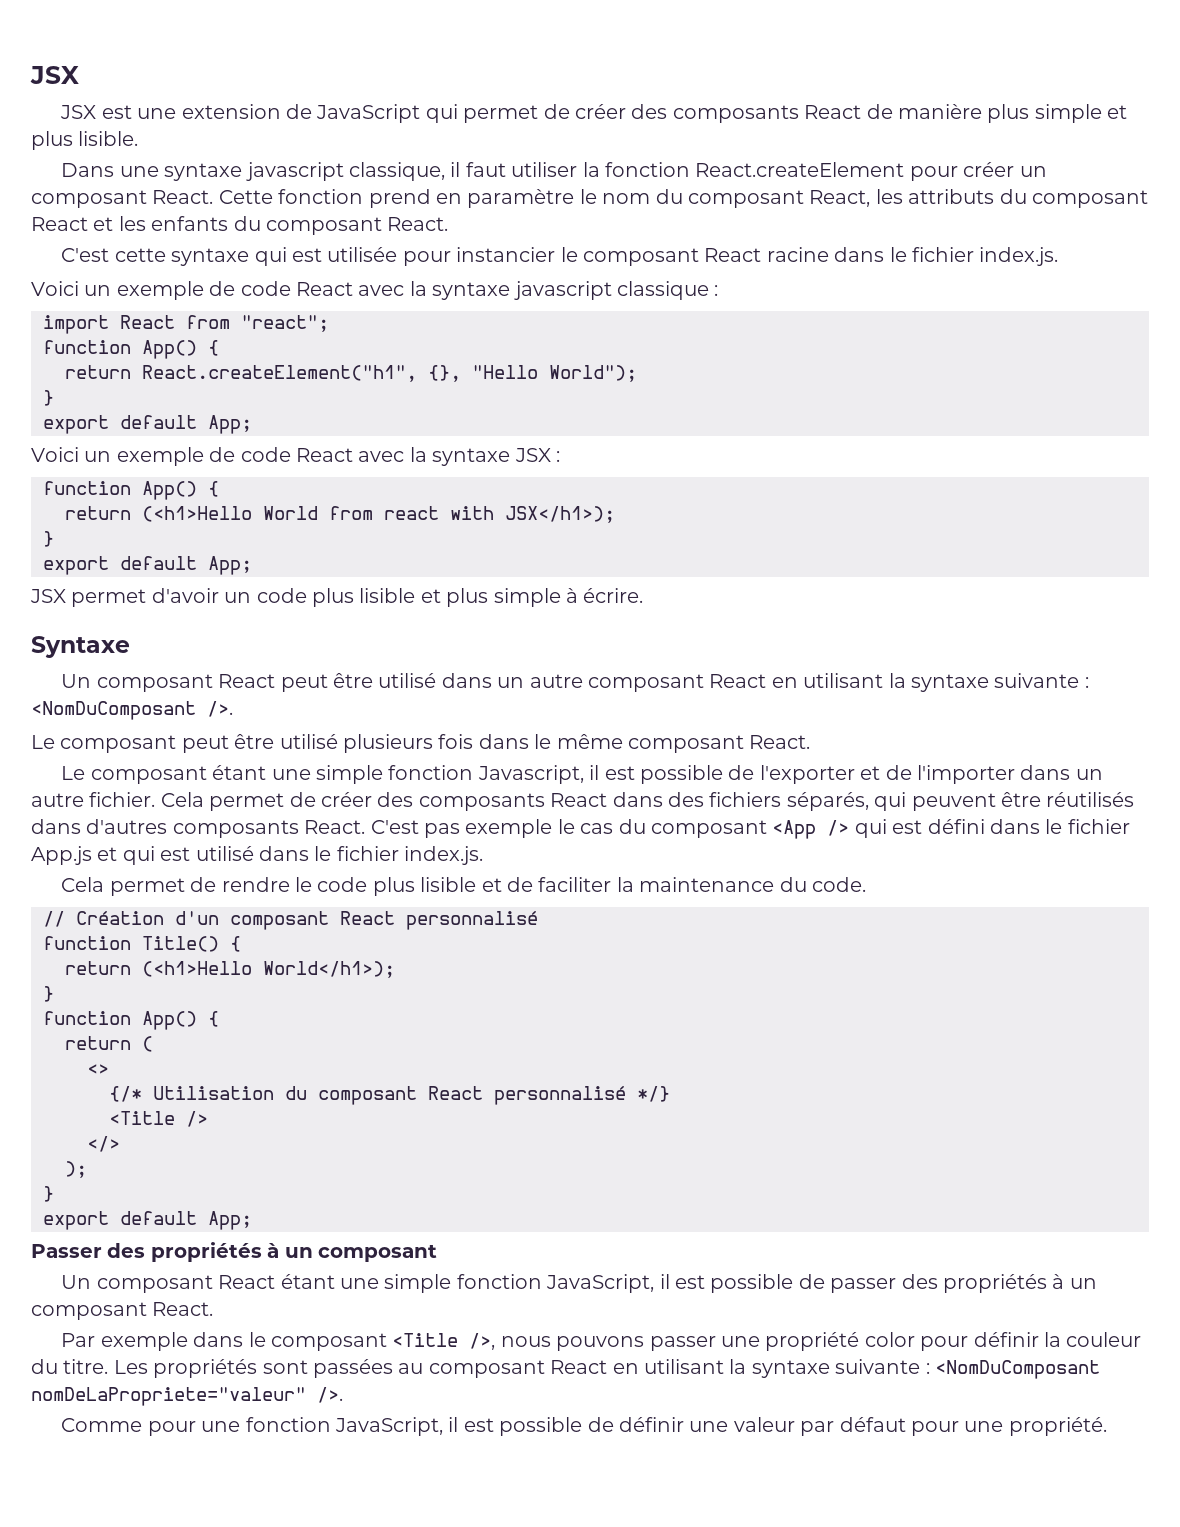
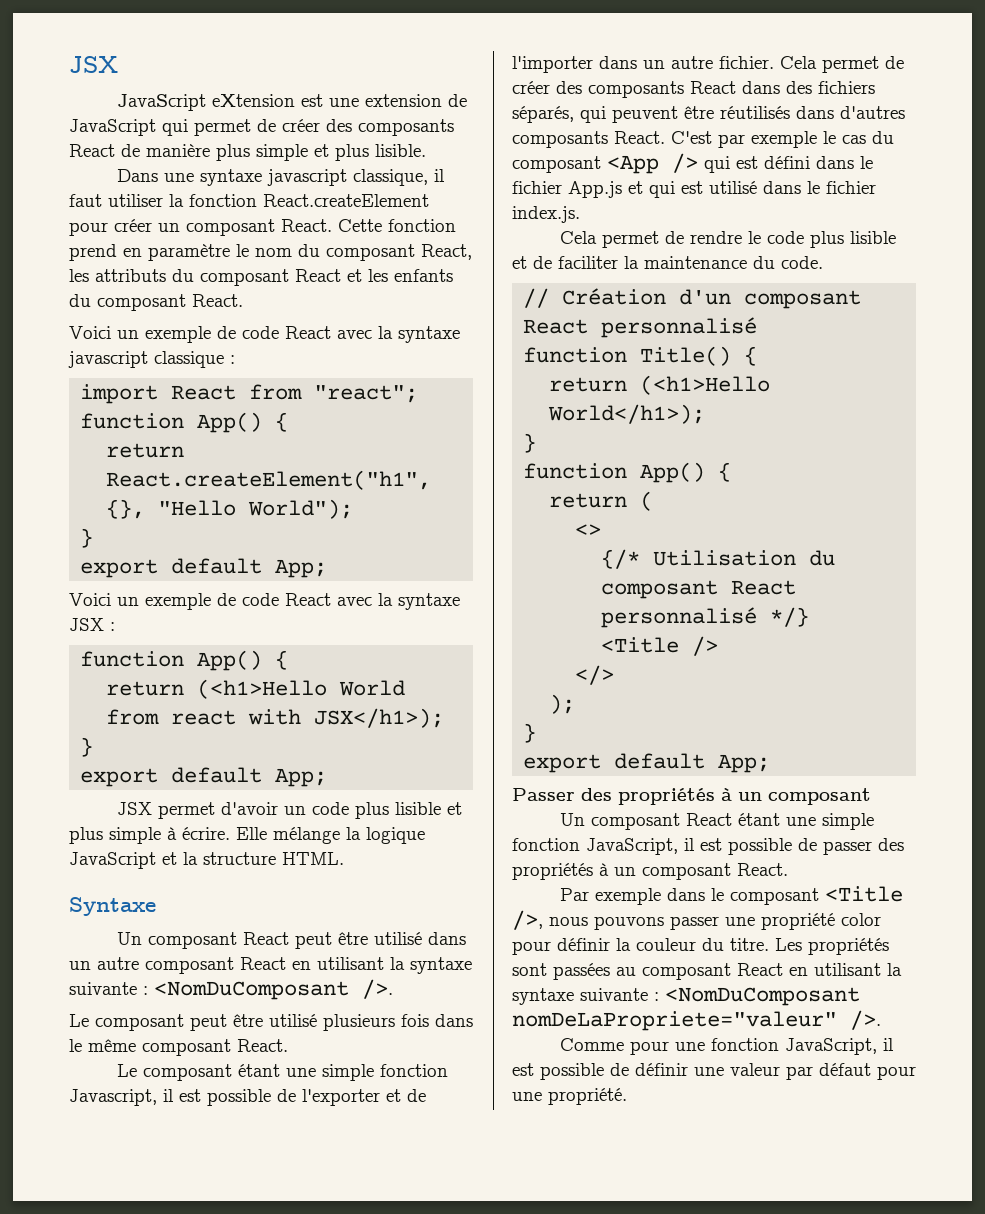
[60,105,97,119] JSX -> [116,94,295,111] JavaScript eXtension
[61,247,1059,266] // C'est cette syntaxe qui est utilisée pour instancier le composant React racine dans le fichier index.js. -> (243, 300) none
(644, 595) none -> [236,827,425,844] [69,852,344,869] Elle mélange la logique JavaScript et la structure HTML.
[423,823,460,838] pas -> [718,134,745,148] par

